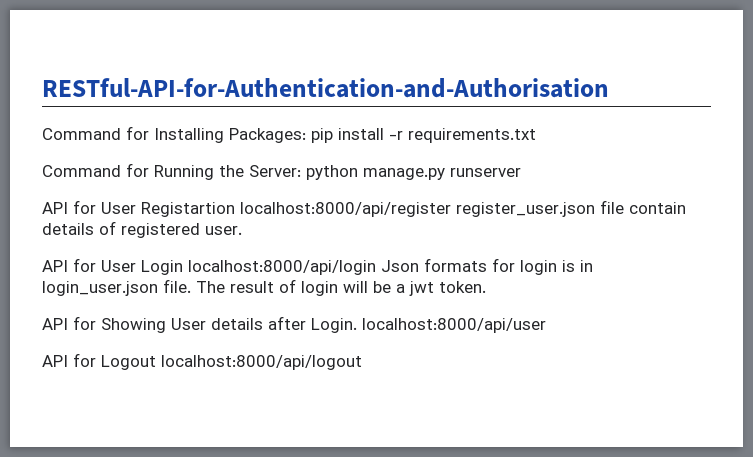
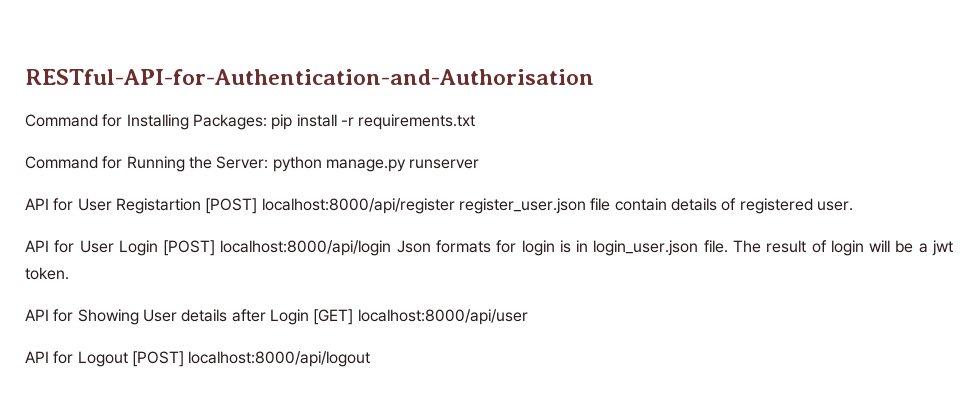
(235, 209) none -> [205,198,258,214] [POST]
(183, 267) none -> [163,240,216,256] [POST]
[311,318,357,333] Login. -> [269,309,354,325] Login [GET]
(156, 362) none -> [131,351,184,367] [POST]

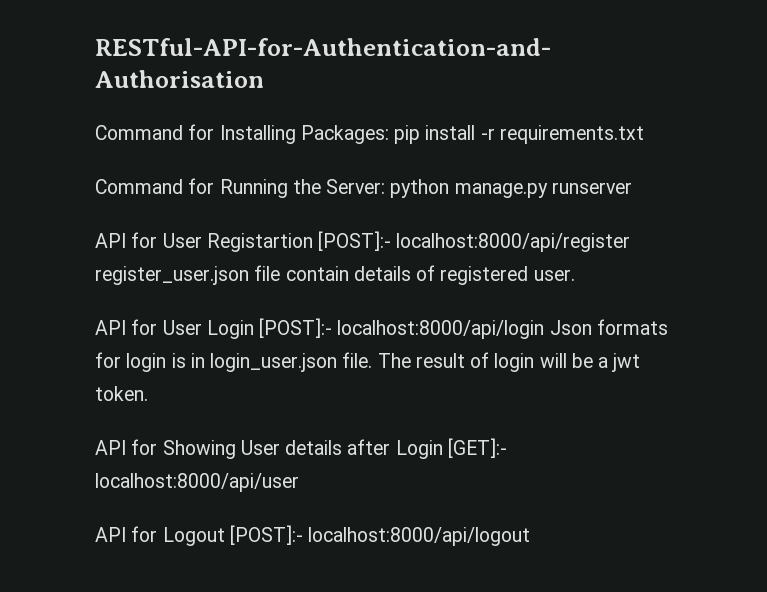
[205,198,258,214] [POST] -> [318,231,392,251] [POST]:-
[163,240,216,256] [POST] -> [259,318,333,338] [POST]:-
[313,309,354,325] [GET] -> [447,438,507,458] [GET]:-
[131,351,184,367] [POST] -> [229,525,303,545] [POST]:-

